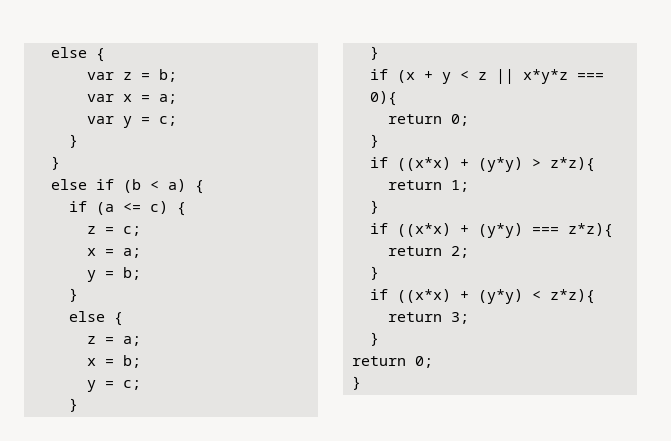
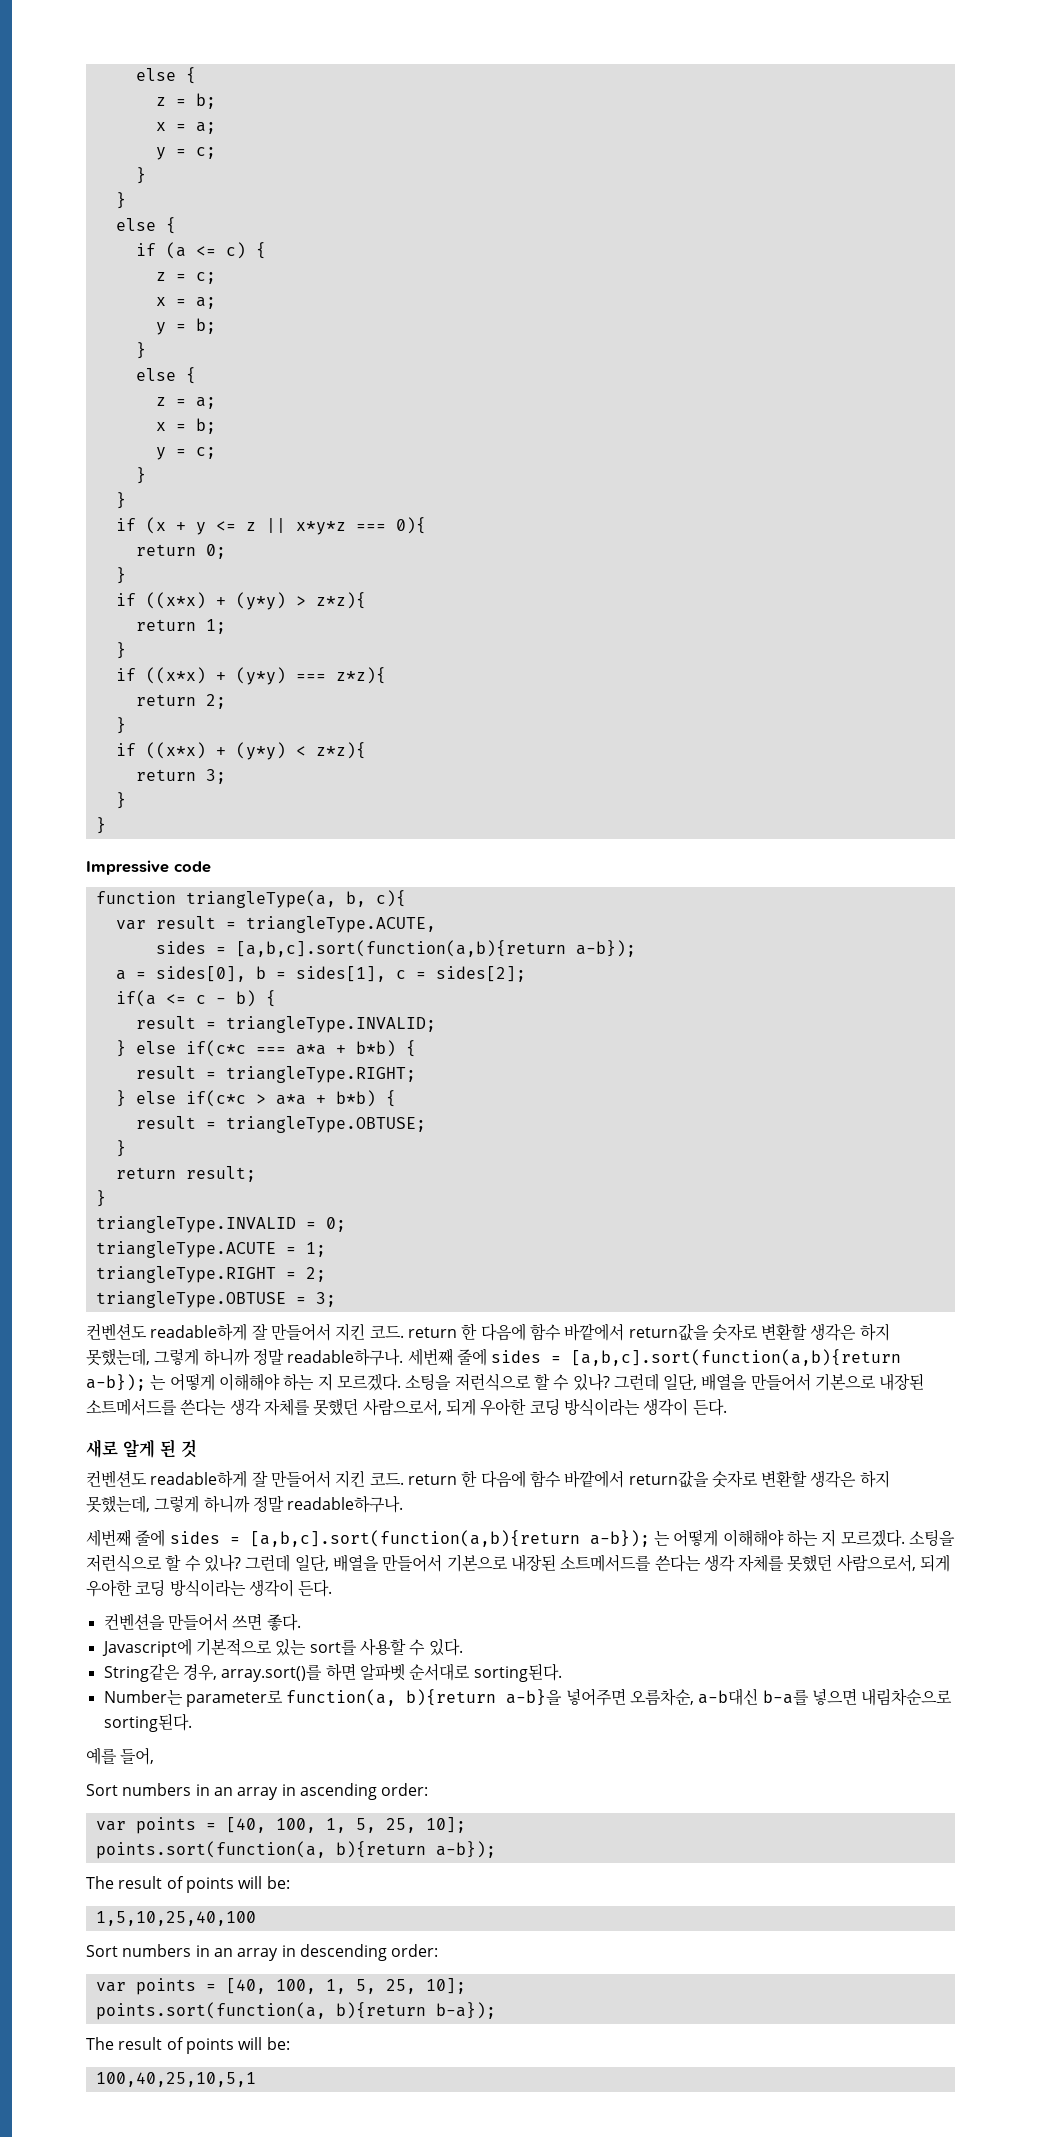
[51,47,105,62] [87,72,114,80] else { // var -> [135,67,196,84] else { //
[87,94,177,104] [87,116,114,124] var x = a; // var -> [155,122,216,134] x = a; //
[96,179,186,193] if (b < a) -> (156, 224) none
[460,70,469,80] < -> [215,521,236,531] <=
[352,356,433,368] [352,376,361,390] return 0; // } -> [95,817,106,834] [86,860,211,875] [95,890,406,908] [115,916,436,933] [155,940,636,957] [115,966,526,982] [115,990,276,1007] [135,1016,436,1033] [115,1040,416,1057] [135,1066,416,1083] [115,1090,396,1107] [135,1116,426,1133] [115,1140,126,1157] [115,1166,256,1182] [95,1190,106,1207] [95,1216,346,1233] [95,1241,326,1258] [95,1266,326,1283] [95,1291,336,1308] [86,1323,890,1341] [86,1348,902,1366] [86,1373,925,1391] [86,1398,727,1416] [86,1439,197,1458] [86,1470,890,1488] [86,1495,404,1513] [86,1529,955,1547] [86,1554,951,1572] [86,1579,333,1597] [103,1613,301,1631] [101,1638,463,1657] [103,1663,562,1682] [103,1688,953,1707] [103,1713,192,1732] [86,1747,155,1765] [86,1783,429,1800] [95,1817,466,1834] [95,1841,496,1859] [86,1876,290,1893] [95,1911,256,1926] [86,1944,439,1961] [95,1978,466,1995] [95,2002,496,2020] [86,2037,290,2054] [95,2072,256,2087] } // Impressive code // function triangleType(a, b, c){ // var result = triangleType.ACUTE, // sides = [a,b,c].sort(function(a,b){return a-b}); // a = sides[0], b = sides[1], c = sides[2]; // if(a <= c - b) { // result = triangleType.INVALID; // } else if(c*c === a*a + b*b) { // result = triangleType.RIGHT; // } else if(c*c > a*a + b*b) { // result = triangleType.OBTUSE; // } // return result; // } // triangleType.INVALID = 0; // triangleType.ACUTE = 1; // triangleType.RIGHT = 2; // triangleType.OBTUSE = 3; // 컨벤션도 readable하게 잘 만들어서 지킨 코드. return 한 다음에 함수 바깥에서 return값을 숫자로 변환할 생각은 하지 못했는데, 그렇게 하니까 정말 readable하구나. 세번째 줄에 sides = [a,b,c].sort(function(a,b){return a-b}); 는 어떻게 이해해야 하는 지 모르겠다. 소팅을 저런식으로 할 수 있나? 그런데 일단, 배열을 만들어서 기본으로 내장된 소트메서드를 쓴다는 생각 자체를 못했던 사람으로서, 되게 우아한 코딩 방식이라는 생각이 든다. // 새로 알게 된 것 // 컨벤션도 readable하게 잘 만들어서 지킨 코드. return 한 다음에 함수 바깥에서 return값을 숫자로 변환할 생각은 하지 못했는데, 그렇게 하니까 정말 readable하구나. // 세번째 줄에 sides = [a,b,c].sort(function(a,b){return a-b}); 는 어떻게 이해해야 하는 지 모르겠다. 소팅을 저런식으로 할 수 있나? 그런데 일단, 배열을 만들어서 기본으로 내장된 소트메서드를 쓴다는 생각 자체를 못했던 사람으로서, 되게 우아한 코딩 방식이라는 생각이 든다. // 컨벤션을 만들어서 쓰면 좋다. // Javascript에 기본적으로 있는 sort를 사용할 수 있다. // String같은 경우, array.sort()를 하면 알파벳 순서대로 sorting된다. // Number는 parameter로 function(a, b){return a-b}을 넣어주면 오름차순, a-b대신 b-a를 넣으면 내림차순으로 sorting된다. // 예를 들어, // Sort numbers in an array in ascending order: // var points = [40, 100, 1, 5, 25, 10]; // points.sort(function(a, b){return a-b}); // The result of points will be: // 1,5,10,25,40,100 // Sort numbers in an array in descending order: // var points = [40, 100, 1, 5, 25, 10]; // points.sort(function(a, b){return b-a}); // The result of points will be: // 100,40,25,10,5,1

